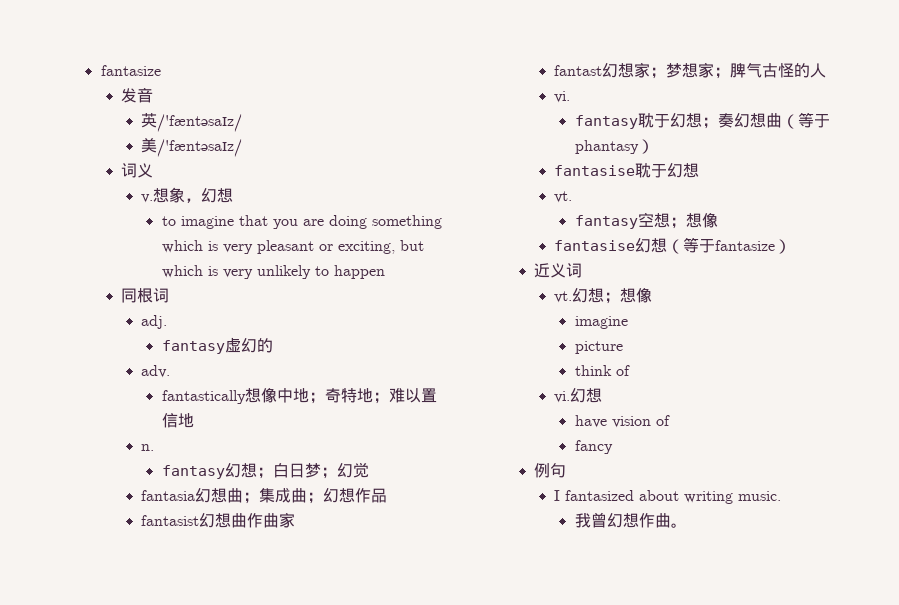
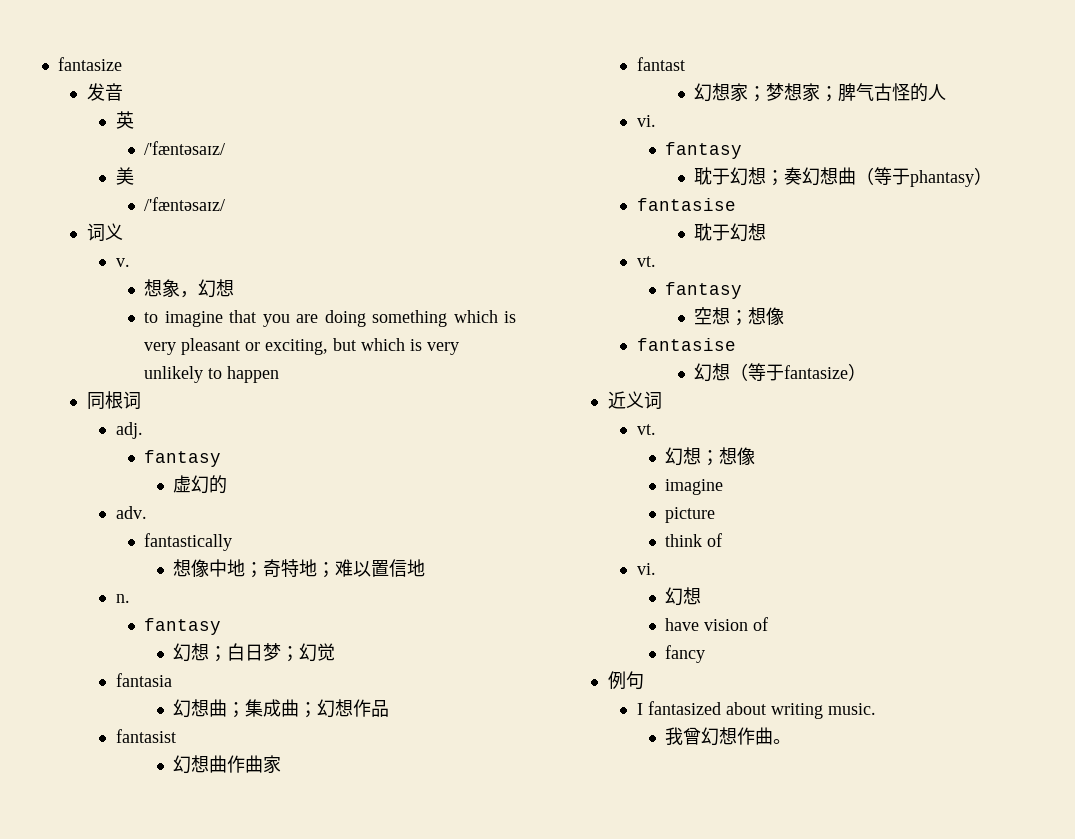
(158, 120) none -> (134, 120) //
(158, 145) none -> (134, 176) //
(154, 198) none -> (130, 262) //
(225, 347) none -> (222, 458) //
(246, 397) none -> (233, 542) //
(225, 472) none -> (222, 626) //
(196, 495) none -> (172, 680) //
(200, 520) none -> (176, 736) //
(603, 70) none -> (685, 64) //
(638, 122) none -> (743, 150) //
(636, 170) none -> (736, 204) //
(638, 222) none -> (743, 290) //
(636, 245) none -> (736, 344) //
(573, 297) none -> (656, 429) //
(571, 397) none -> (656, 569) //

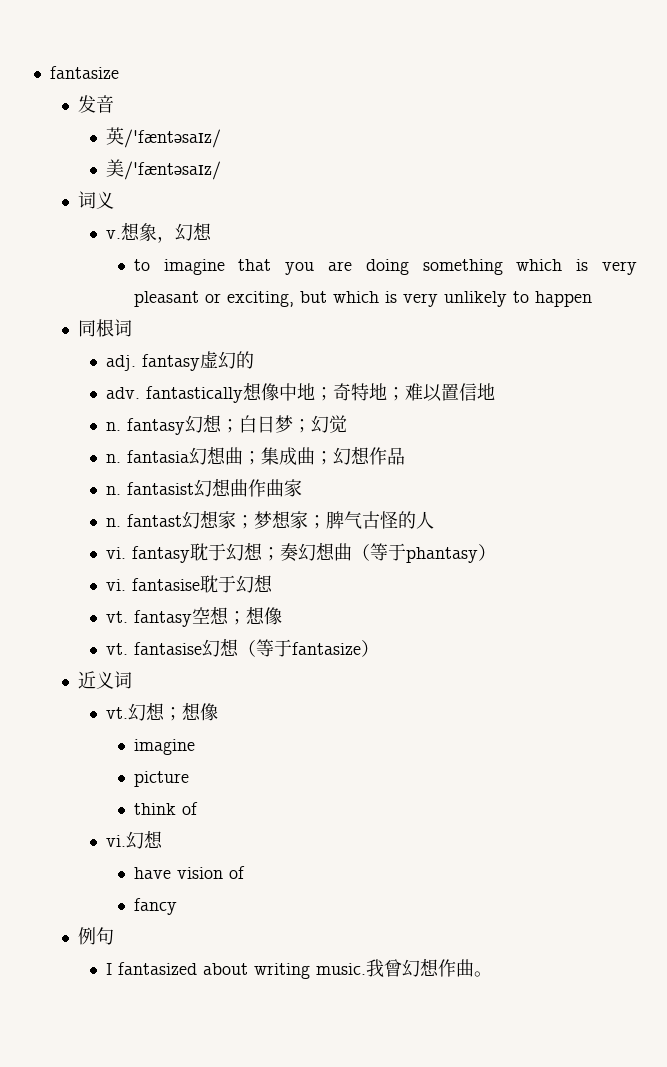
(134, 120) // -> (124, 136) none
(134, 176) // -> (124, 168) none
(130, 262) // -> (121, 234) none
[144,450,222,467] // fantasy // -> [141,354,200,371] fantasy
(147, 512) // -> (140, 393) none
(233, 542) // -> (243, 394) none
[144,618,222,635] // fantasy // -> [126,418,185,435] fantasy
(336, 652) none -> [105,454,121,463] n.
(172, 680) // -> (189, 456) none
(390, 708) none -> [105,486,121,495] n.
(176, 736) // -> (194, 488) none
(282, 764) none -> [105,518,121,527] n.
(685, 64) // -> (182, 520) none
[665,142,743,159] // fantasy // -> [131,546,190,563] fantasy
[636,198,736,211] fantasise // -> [105,578,200,591] vi. fantasise
[665,282,743,299] // fantasy // -> [133,610,192,627] fantasy
[636,338,736,351] fantasise // -> [105,642,202,655] vt. fantasise
(656, 429) // -> (128, 713) none
(656, 569) // -> (126, 841) none
(876, 709) // -> (366, 969) none

